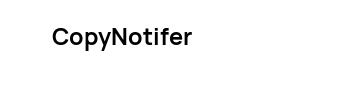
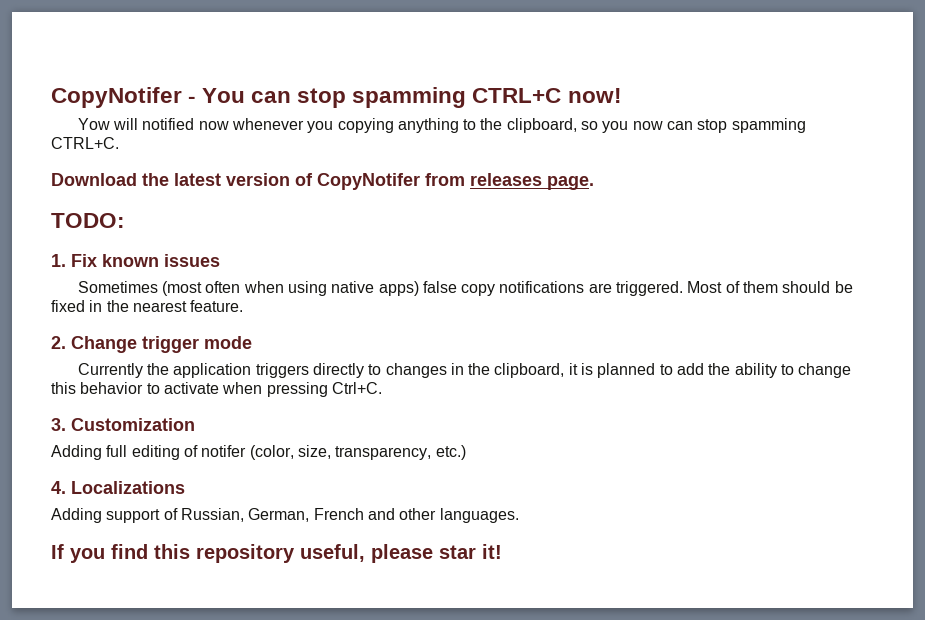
[52,28,192,51] CopyNotifer -> [51,87,622,108] [77,118,806,133] [51,137,119,149] [51,173,594,190] [51,213,125,228] [51,254,220,267] [77,281,853,296] [51,300,244,312] [51,336,252,353] [77,363,852,378] [51,382,382,397] [51,418,195,431] [51,445,466,460] [51,481,185,494] [51,508,519,523] [51,544,502,563] CopyNotifer - You can stop spamming CTRL+C now! // Yow will notified now whenever you copying anything to the clipboard, so you now can stop spamming CTRL+C. // Download the latest version of CopyNotifer from releases page. // TODO: // 1. Fix known issues // Sometimes (most often when using native apps) false copy notifications are triggered. Most of them should be fixed in the nearest feature. // 2. Change trigger mode // Currently the application triggers directly to changes in the clipboard, it is planned to add the ability to change this behavior to activate when pressing Ctrl+C. // 3. Customization // Adding full editing of notifer (color, size, transparency, etc.) // 4. Localizations // Adding support of Russian, German, French and other languages. // If you find this repository useful, please star it!

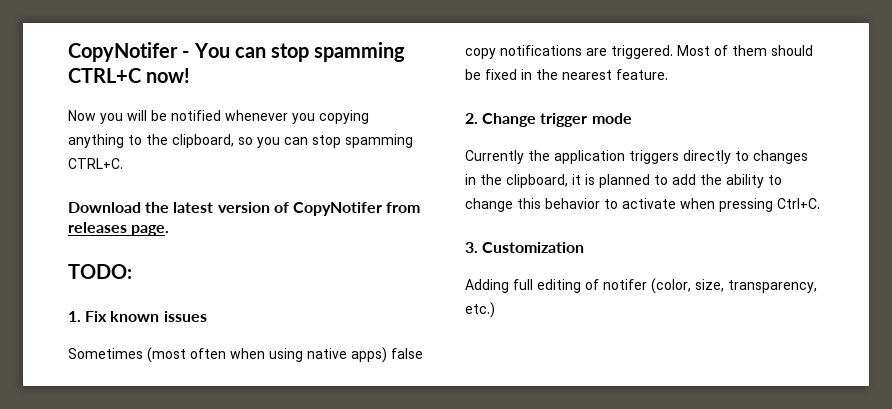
[77,118,229,130] Yow will notified now -> [68,110,221,124] Now you will be notified
[632,121,663,130] now -> (280, 142) none
[51,481,185,494] [51,508,519,523] [51,544,502,563] // 4. Localizations // Adding support of Russian, German, French and other languages. // If you find this repository useful, please star it! -> (495, 310) none

